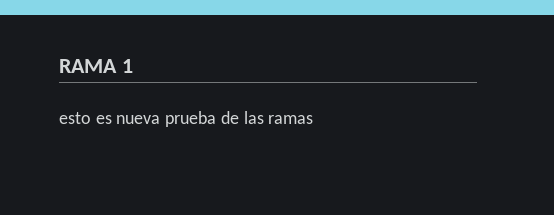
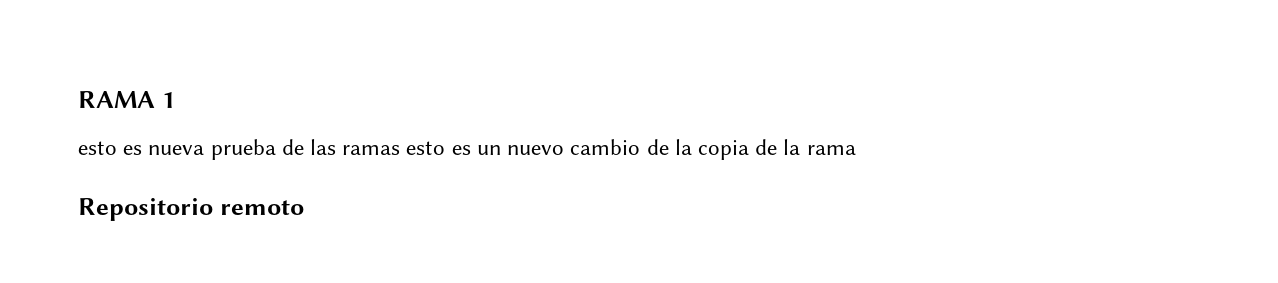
(314, 119) none -> [406,139,856,160] [78,198,304,221] esto es un nuevo cambio de la copia de la rama // Repositorio remoto

